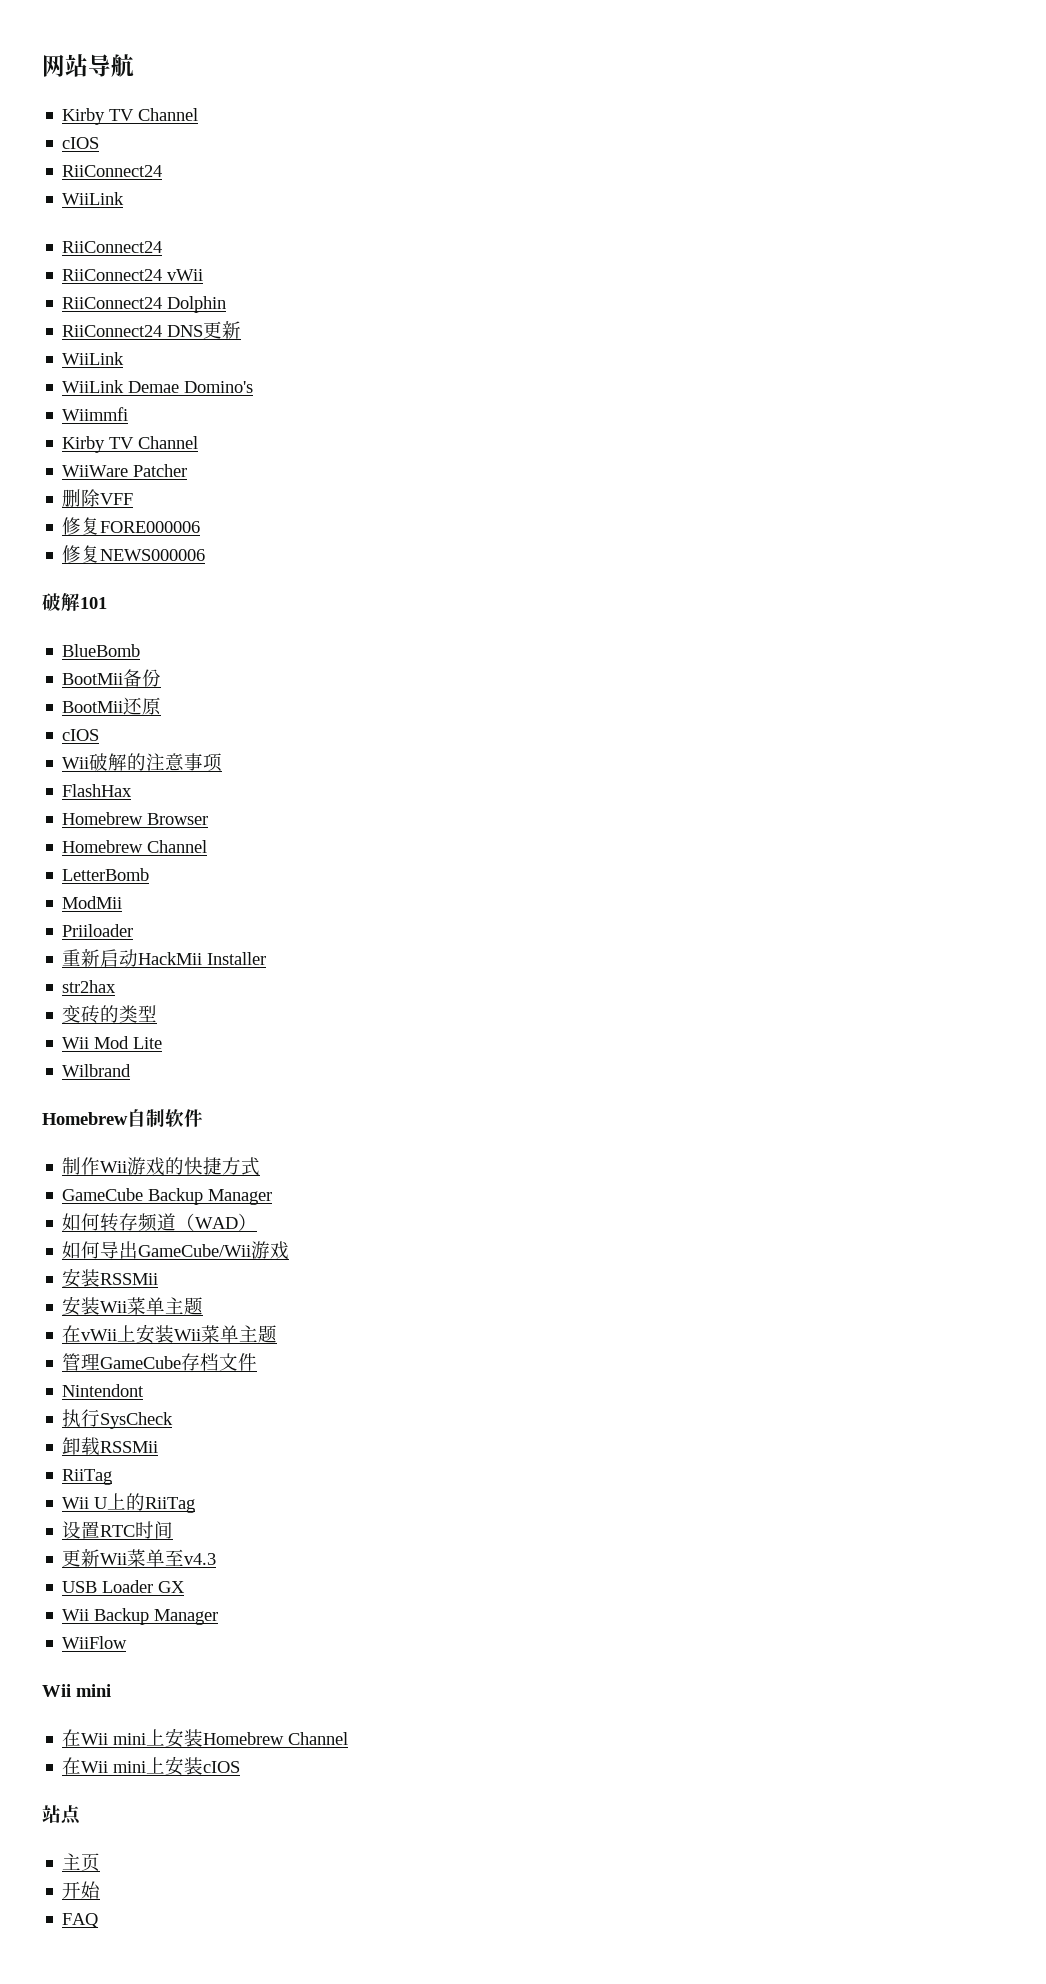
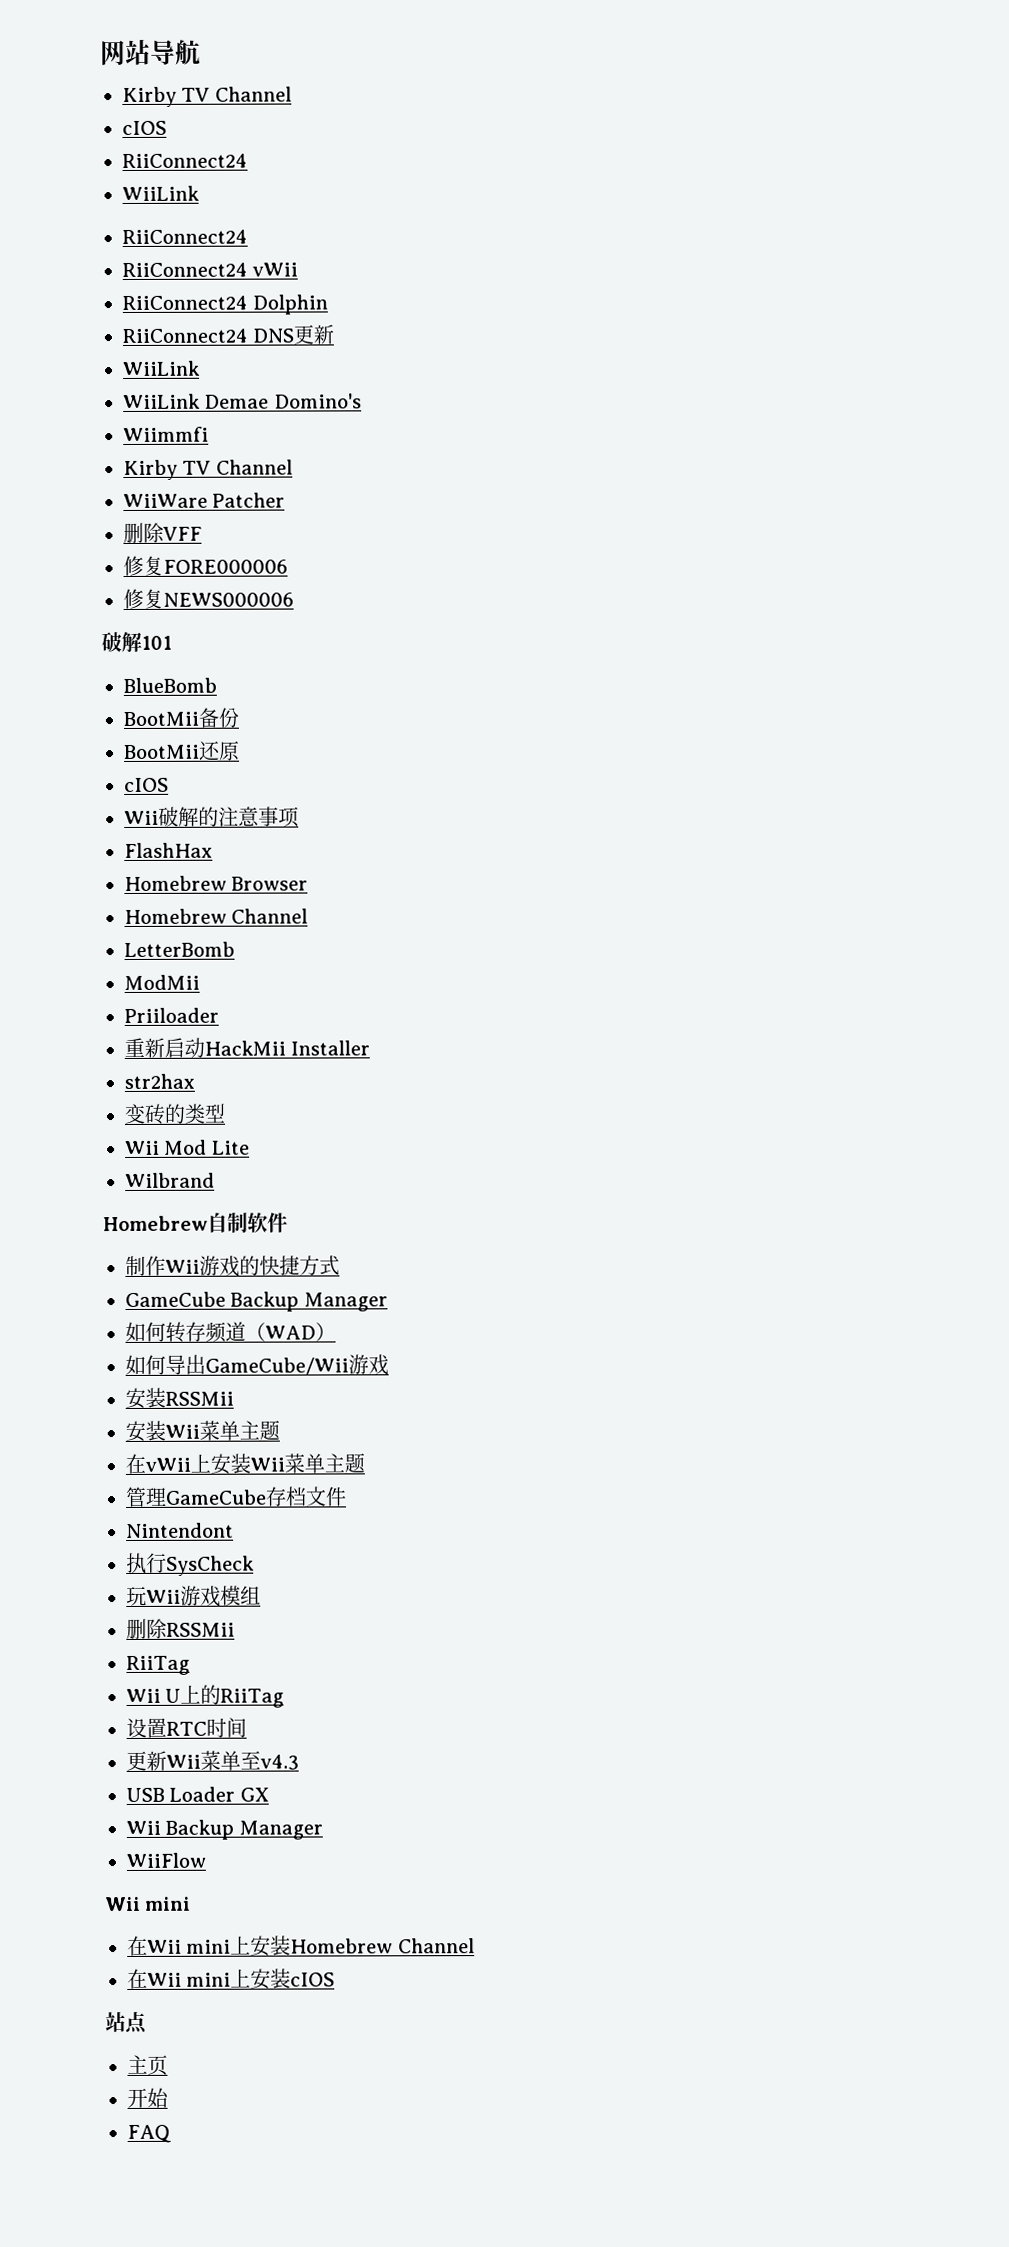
[62,1437,101,1455] 卸载 -> [126,1585,261,1607] [126,1618,168,1639] 玩Wii游戏模组 // 删除

